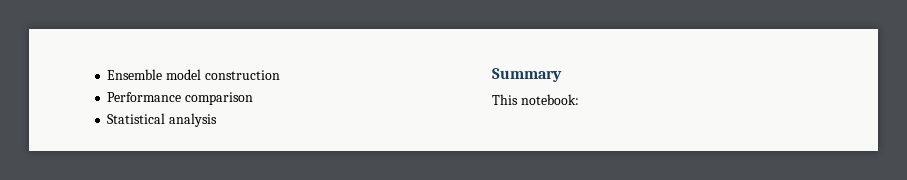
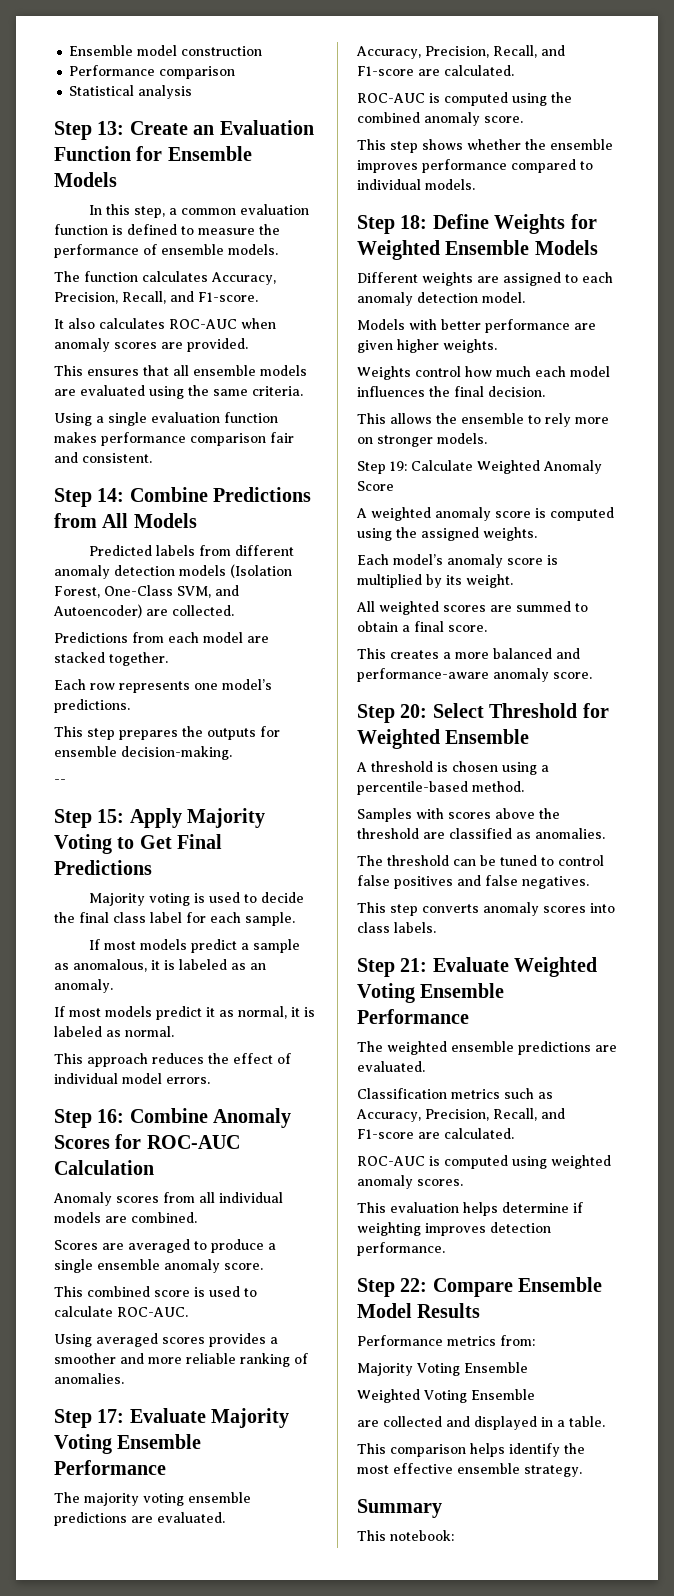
(218, 120) none -> [54,120,314,140] [54,146,252,161] [54,172,117,187] [89,204,310,218] [54,224,280,235] [54,244,278,258] [54,271,276,285] [54,291,258,304] [54,318,276,329] [54,338,248,352] [54,365,307,376] [54,385,303,399] [54,412,278,426] [54,432,294,446] [54,452,152,463] [54,487,312,507] [54,513,197,528] [89,545,295,556] [54,564,292,579] [54,585,239,598] [53,604,234,618] [54,632,269,643] [54,652,168,666] [54,679,272,693] [54,699,130,713] [54,726,280,740] [54,746,232,760] [54,779,66,784] [54,808,266,828] [54,834,223,854] [54,860,152,875] [89,892,305,906] [54,912,295,926] [89,939,301,953] [54,959,266,972] [54,979,113,993] [54,1006,315,1020] [54,1026,174,1037] [54,1053,291,1067] [54,1073,210,1084] [54,1108,292,1128] [54,1134,240,1149] [54,1160,154,1175] [53,1192,283,1206] [54,1212,197,1223] [54,1239,276,1253] [54,1259,263,1273] [54,1286,257,1297] [54,1306,188,1317] [54,1333,278,1347] [54,1353,308,1367] [54,1373,124,1384] [54,1408,290,1428] [54,1434,202,1454] [54,1460,166,1475] [54,1492,251,1506] [54,1512,225,1526] [356,45,565,59] [357,65,514,76] [357,92,572,106] [357,112,523,126] [357,139,613,153] [357,159,593,173] [357,179,475,190] [357,214,597,234] [357,240,598,260] [357,272,613,286] [357,292,525,306] [357,319,596,333] [357,339,497,353] [357,366,610,380] [357,386,545,397] [357,413,609,427] [357,433,487,447] [357,460,602,474] [357,481,394,491] [356,507,614,521] [357,527,537,541] [357,554,558,568] [357,574,513,588] [356,601,588,615] [357,621,487,632] [357,648,580,659] [357,668,592,682] [357,703,609,723] [357,729,530,749] [356,761,549,775] [357,781,524,795] [357,808,560,822] [357,828,605,839] [357,855,604,866] [357,875,589,889] [357,902,615,916] [357,922,436,933] [357,957,598,977] [357,983,505,1003] [357,1009,469,1024] [357,1041,617,1055] [357,1061,425,1072] [357,1088,553,1099] [356,1108,565,1122] [357,1128,514,1139] [357,1155,611,1169] [357,1175,463,1189] [357,1202,583,1216] [357,1222,551,1236] [357,1242,445,1256] [357,1277,603,1297] [357,1303,481,1318] [357,1335,535,1346] [357,1362,528,1376] [357,1389,535,1403] [357,1416,605,1430] [357,1443,585,1457] [357,1463,582,1477] // Step 13: Create an Evaluation Function for Ensemble Models // In this step, a common evaluation function is defined to measure the performance of ensemble models. // The function calculates Accuracy, Precision, Recall, and F1-score. // It also calculates ROC-AUC when anomaly scores are provided. // This ensures that all ensemble models are evaluated using the same criteria. // Using a single evaluation function makes performance comparison fair and consistent. // Step 14: Combine Predictions from All Models // Predicted labels from different anomaly detection models (Isolation Forest, One-Class SVM, and Autoencoder) are collected. // Predictions from each model are stacked together. // Each row represents one model’s predictions. // This step prepares the outputs for ensemble decision-making. // -- // Step 15: Apply Majority Voting to Get Final Predictions // Majority voting is used to decide the final class label for each sample. // If most models predict a sample as anomalous, it is labeled as an anomaly. // If most models predict it as normal, it is labeled as normal. // This approach reduces the effect of individual model errors. // Step 16: Combine Anomaly Scores for ROC-AUC Calculation // Anomaly scores from all individual models are combined. // Scores are averaged to produce a single ensemble anomaly score. // This combined score is used to calculate ROC-AUC. // Using averaged scores provides a smoother and more reliable ranking of anomalies. // Step 17: Evaluate Majority Voting Ensemble Performance // The majority voting ensemble predictions are evaluated. // Accuracy, Precision, Recall, and F1-score are calculated. // ROC-AUC is computed using the combined anomaly score. // This step shows whether the ensemble improves performance compared to individual models. // Step 18: Define Weights for Weighted Ensemble Models // Different weights are assigned to each anomaly detection model. // Models with better performance are given higher weights. // Weights control how much each model influences the final decision. // This allows the ensemble to rely more on stronger models. // Step 19: Calculate Weighted Anomaly Score // A weighted anomaly score is computed using the assigned weights. // Each model’s anomaly score is multiplied by its weight. // All weighted scores are summed to obtain a final score. // This creates a more balanced and performance-aware anomaly score. // Step 20: Select Threshold for Weighted Ensemble // A threshold is chosen using a percentile-based method. // Samples with scores above the threshold are classified as anomalies. // The threshold can be tuned to control false positives and false negatives. // This step converts anomaly scores into class labels. // Step 21: Evaluate Weighted Voting Ensemble Performance // The weighted ensemble predictions are evaluated. // Classification metrics such as Accuracy, Precision, Recall, and F1-score are calculated. // ROC-AUC is computed using weighted anomaly scores. // This evaluation helps determine if weighting improves detection performance. // Step 22: Compare Ensemble Model Results // Performance metrics from: // Majority Voting Ensemble // Weighted Voting Ensemble // are collected and displayed in a table. // This comparison helps identify the most effective ensemble strategy.

